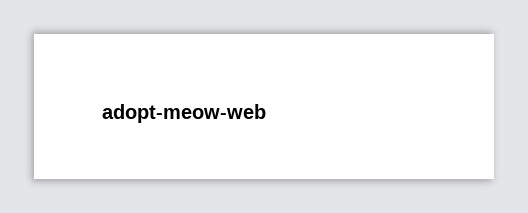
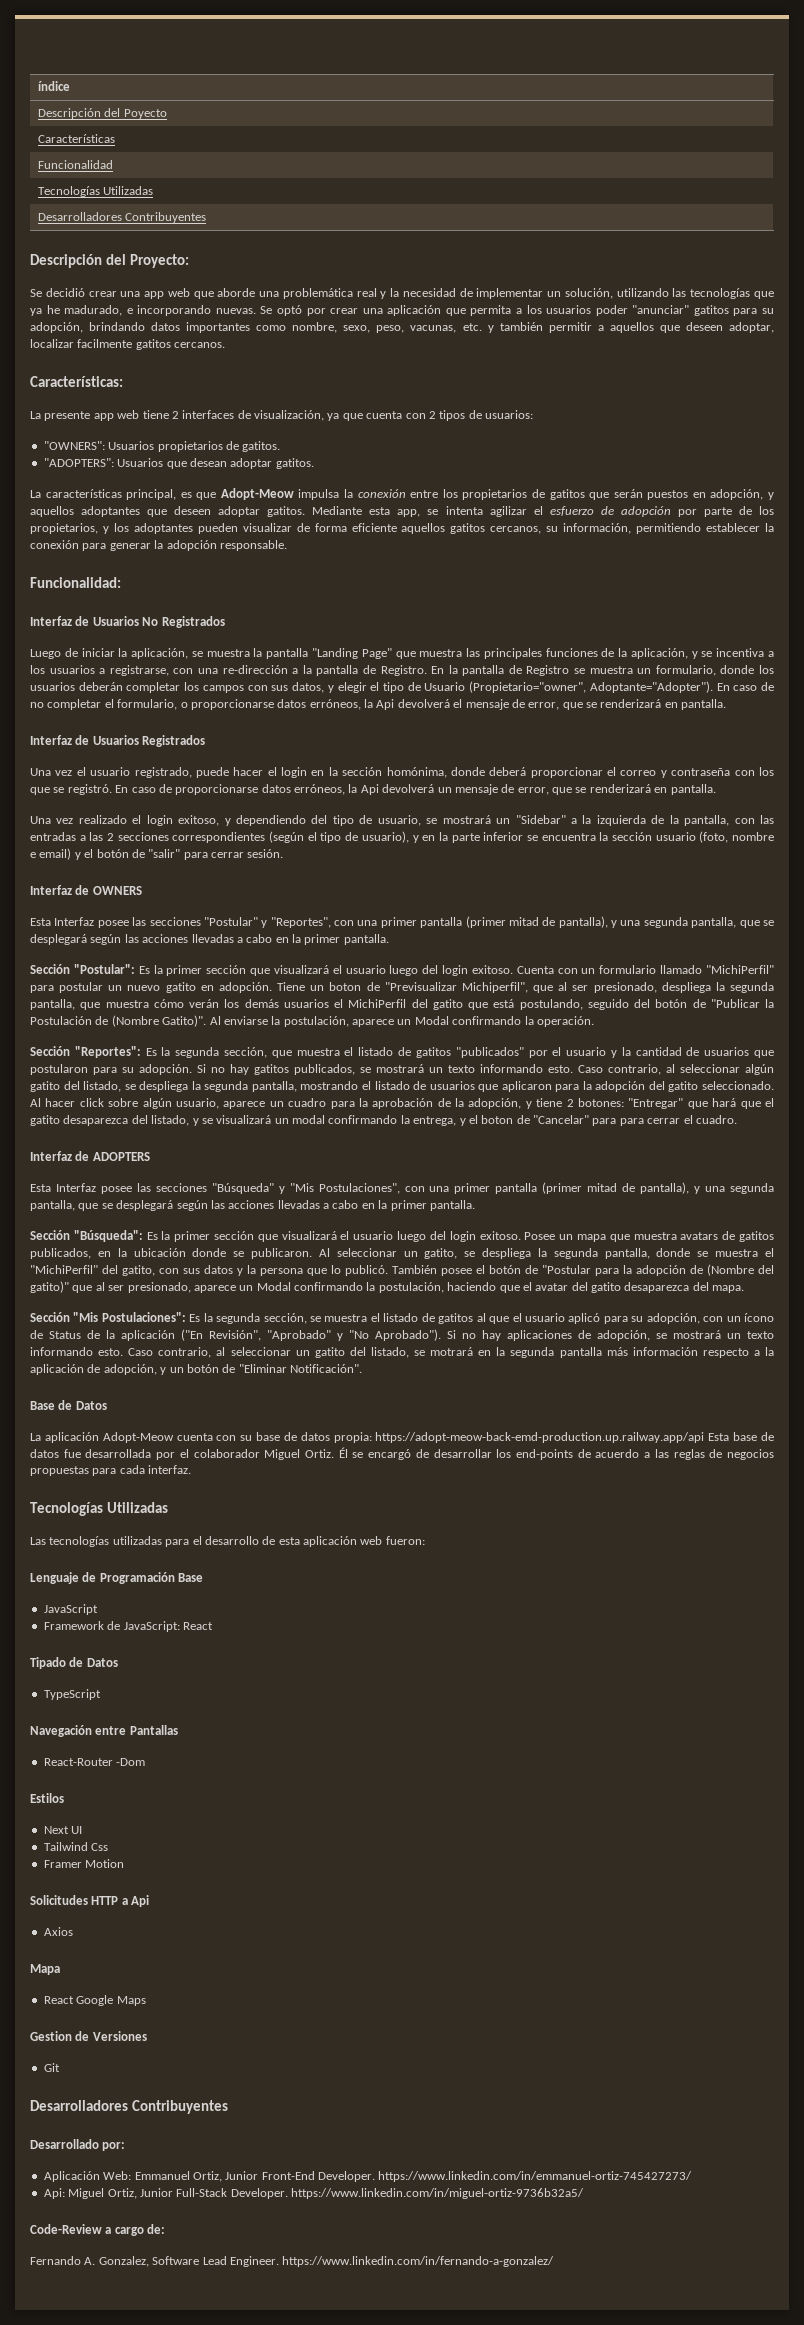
[102,104,266,123] adopt-meow-web -> [38,81,71,91] [38,108,167,119] [38,134,116,143] [38,160,114,169] [38,186,154,197] [38,212,207,223] [30,254,189,268] [30,288,775,299] [30,305,774,316] [30,322,774,333] [30,339,226,350] [30,376,123,387] [30,410,533,421] [43,441,281,452] [43,458,314,469] [30,488,774,500] [30,506,775,517] [30,523,774,534] [30,540,287,551] [30,577,121,588] [30,616,225,628] [30,648,774,659] [30,665,774,676] [30,681,774,693] [30,699,727,710] [30,735,206,747] [30,767,775,778] [30,784,716,795] [30,815,774,826] [30,831,774,843] [30,848,284,860] [30,885,142,895] [30,916,775,928] [30,934,389,945] [30,964,775,976] [30,982,774,993] [30,999,774,1010] [30,1015,594,1027] [30,1046,775,1058] [30,1064,774,1075] [30,1081,774,1092] [30,1098,775,1109] [30,1115,737,1126] [30,1151,150,1161] [30,1182,774,1194] [30,1200,475,1211] [30,1230,775,1242] [30,1248,775,1259] [30,1264,774,1276] [30,1281,745,1293] [30,1312,774,1324] [30,1329,774,1341] [30,1347,775,1358] [30,1364,362,1375] [30,1400,107,1410] [30,1432,774,1443] [30,1447,774,1460] [30,1465,192,1476] [30,1502,168,1516] [30,1536,425,1547] [30,1572,204,1584] [43,1604,98,1615] [43,1621,213,1632] [30,1657,118,1669] [43,1689,101,1700] [30,1725,178,1737] [43,1758,146,1766] [30,1793,64,1803] [43,1826,83,1834] [43,1842,109,1851] [43,1859,125,1868] [30,1895,150,1907] [43,1927,73,1936] [30,1964,60,1975] [43,1995,146,2006] [30,2031,147,2041] [43,2063,60,2072] [30,2100,228,2114] [30,2139,126,2151] [43,2171,693,2182] [43,2188,584,2199] [30,2224,166,2236] [30,2256,555,2267] índice // Descripción del Poyecto // Características // Funcionalidad // Tecnologías Utilizadas // Desarrolladores Contribuyentes // Descripción del Proyecto: // Se decidió crear una app web que aborde una problemática real y la necesidad de implementar un solución, utilizando las tecnologías que ya he madurado, e incorporando nuevas. Se optó por crear una aplicación que permita a los usuarios poder "anunciar" gatitos para su adopción, brindando datos importantes como nombre, sexo, peso, vacunas, etc. y también permitir a aquellos que deseen adoptar, localizar facilmente gatitos cercanos. // Características: // La presente app web tiene 2 interfaces de visualización, ya que cuenta con 2 tipos de usuarios: // "OWNERS": Usuarios propietarios de gatitos. // "ADOPTERS": Usuarios que desean adoptar gatitos. // La características principal, es que Adopt-Meow impulsa la conexión entre los propietarios de gatitos que serán puestos en adopción, y aquellos adoptantes que deseen adoptar gatitos. Mediante esta app, se intenta agilizar el esfuerzo de adopción por parte de los propietarios, y los adoptantes pueden visualizar de forma eficiente aquellos gatitos cercanos, su información, permitiendo establecer la conexión para generar la adopción responsable. // Funcionalidad: // Interfaz de Usuarios No Registrados // Luego de iniciar la aplicación, se muestra la pantalla "Landing Page" que muestra las principales funciones de la aplicación, y se incentiva a los usuarios a registrarse, con una re-dirección a la pantalla de Registro. En la pantalla de Registro se muestra un formulario, donde los usuarios deberán completar los campos con sus datos, y elegir el tipo de Usuario (Propietario="owner", Adoptante="Adopter"). En caso de no completar el formulario, o proporcionarse datos erróneos, la Api devolverá el mensaje de error, que se renderizará en pantalla. // Interfaz de Usuarios Registrados // Una vez el usuario registrado, puede hacer el login en la sección homónima, donde deberá proporcionar el correo y contraseña con los que se registró. En caso de proporcionarse datos erróneos, la Api devolverá un mensaje de error, que se renderizará en pantalla. // Una vez realizado el login exitoso, y dependiendo del tipo de usuario, se mostrará un "Sidebar" a la izquierda de la pantalla, con las entradas a las 2 secciones correspondientes (según el tipo de usuario), y en la parte inferior se encuentra la sección usuario (foto, nombre e email) y el botón de "salir" para cerrar sesión. // Interfaz de OWNERS // Esta Interfaz posee las secciones "Postular" y "Reportes", con una primer pantalla (primer mitad de pantalla), y una segunda pantalla, que se desplegará según las acciones llevadas a cabo en la primer pantalla. // Sección "Postular": Es la primer sección que visualizará el usuario luego del login exitoso. Cuenta con un formulario llamado "MichiPerfil" para postular un nuevo gatito en adopción. Tiene un boton de "Previsualizar Michiperfil", que al ser presionado, despliega la segunda pantalla, que muestra cómo verán los demás usuarios el MichiPerfil del gatito que está postulando, seguido del botón de "Publicar la Postulación de (Nombre Gatito)". Al enviarse la postulación, aparece un Modal confirmando la operación. // Sección "Reportes": Es la segunda sección, que muestra el listado de gatitos "publicados" por el usuario y la cantidad de usuarios que postularon para su adopción. Si no hay gatitos publicados, se mostrará un texto informando esto. Caso contrario, al seleccionar algún gatito del listado, se despliega la segunda pantalla, mostrando el listado de usuarios que aplicaron para la adopción del gatito seleccionado. Al hacer click sobre algún usuario, aparece un cuadro para la aprobación de la adopción, y tiene 2 botones: "Entregar" que hará que el gatito desaparezca del listado, y se visualizará un modal confirmando la entrega, y el boton de "Cancelar" para para cerrar el cuadro. // Interfaz de ADOPTERS // Esta Interfaz posee las secciones "Búsqueda" y "Mis Postulaciones", con una primer pantalla (primer mitad de pantalla), y una segunda pantalla, que se desplegará según las acciones llevadas a cabo en la primer pantalla. // Sección "Búsqueda": Es la primer sección que visualizará el usuario luego del login exitoso. Posee un mapa que muestra avatars de gatitos publicados, en la ubicación donde se publicaron. Al seleccionar un gatito, se despliega la segunda pantalla, donde se muestra el "MichiPerfil" del gatito, con sus datos y la persona que lo publicó. También posee el botón de "Postular para la adopción de (Nombre del gatito)" que al ser presionado, aparece un Modal confirmando la postulación, haciendo que el avatar del gatito desaparezca del mapa. // Sección "Mis Postulaciones": Es la segunda sección, se muestra el listado de gatitos al que el usuario aplicó para su adopción, con un ícono de Status de la aplicación ("En Revisión", "Aprobado" y "No Aprobado"). Si no hay aplicaciones de adopción, se mostrará un texto informando esto. Caso contrario, al seleccionar un gatito del listado, se motrará en la segunda pantalla más información respecto a la aplicación de adopción, y un botón de "Eliminar Notificación". // Base de Datos // La aplicación Adopt-Meow cuenta con su base de datos propia: https://adopt-meow-back-emd-production.up.railway.app/api Esta base de datos fue desarrollada por el colaborador Miguel Ortiz. Él se encargó de desarrollar los end-points de acuerdo a las reglas de negocios propuestas para cada interfaz. // Tecnologías Utilizadas // Las tecnologías utilizadas para el desarrollo de esta aplicación web fueron: // Lenguaje de Programación Base // JavaScript // Framework de JavaScript: React // Tipado de Datos // TypeScript // Navegación entre Pantallas // React-Router -Dom // Estilos // Next UI // Tailwind Css // Framer Motion // Solicitudes HTTP a Api // Axios // Mapa // React Google Maps // Gestion de Versiones // Git // Desarrolladores Contribuyentes // Desarrollado por: // Aplicación Web: Emmanuel Ortiz, Junior Front-End Developer. https://www.linkedin.com/in/emmanuel-ortiz-745427273/ // Api: Miguel Ortiz, Junior Full-Stack Developer. https://www.linkedin.com/in/miguel-ortiz-9736b32a5/ // Code-Review a cargo de: // Fernando A. Gonzalez, Software Lead Engineer. https://www.linkedin.com/in/fernando-a-gonzalez/

